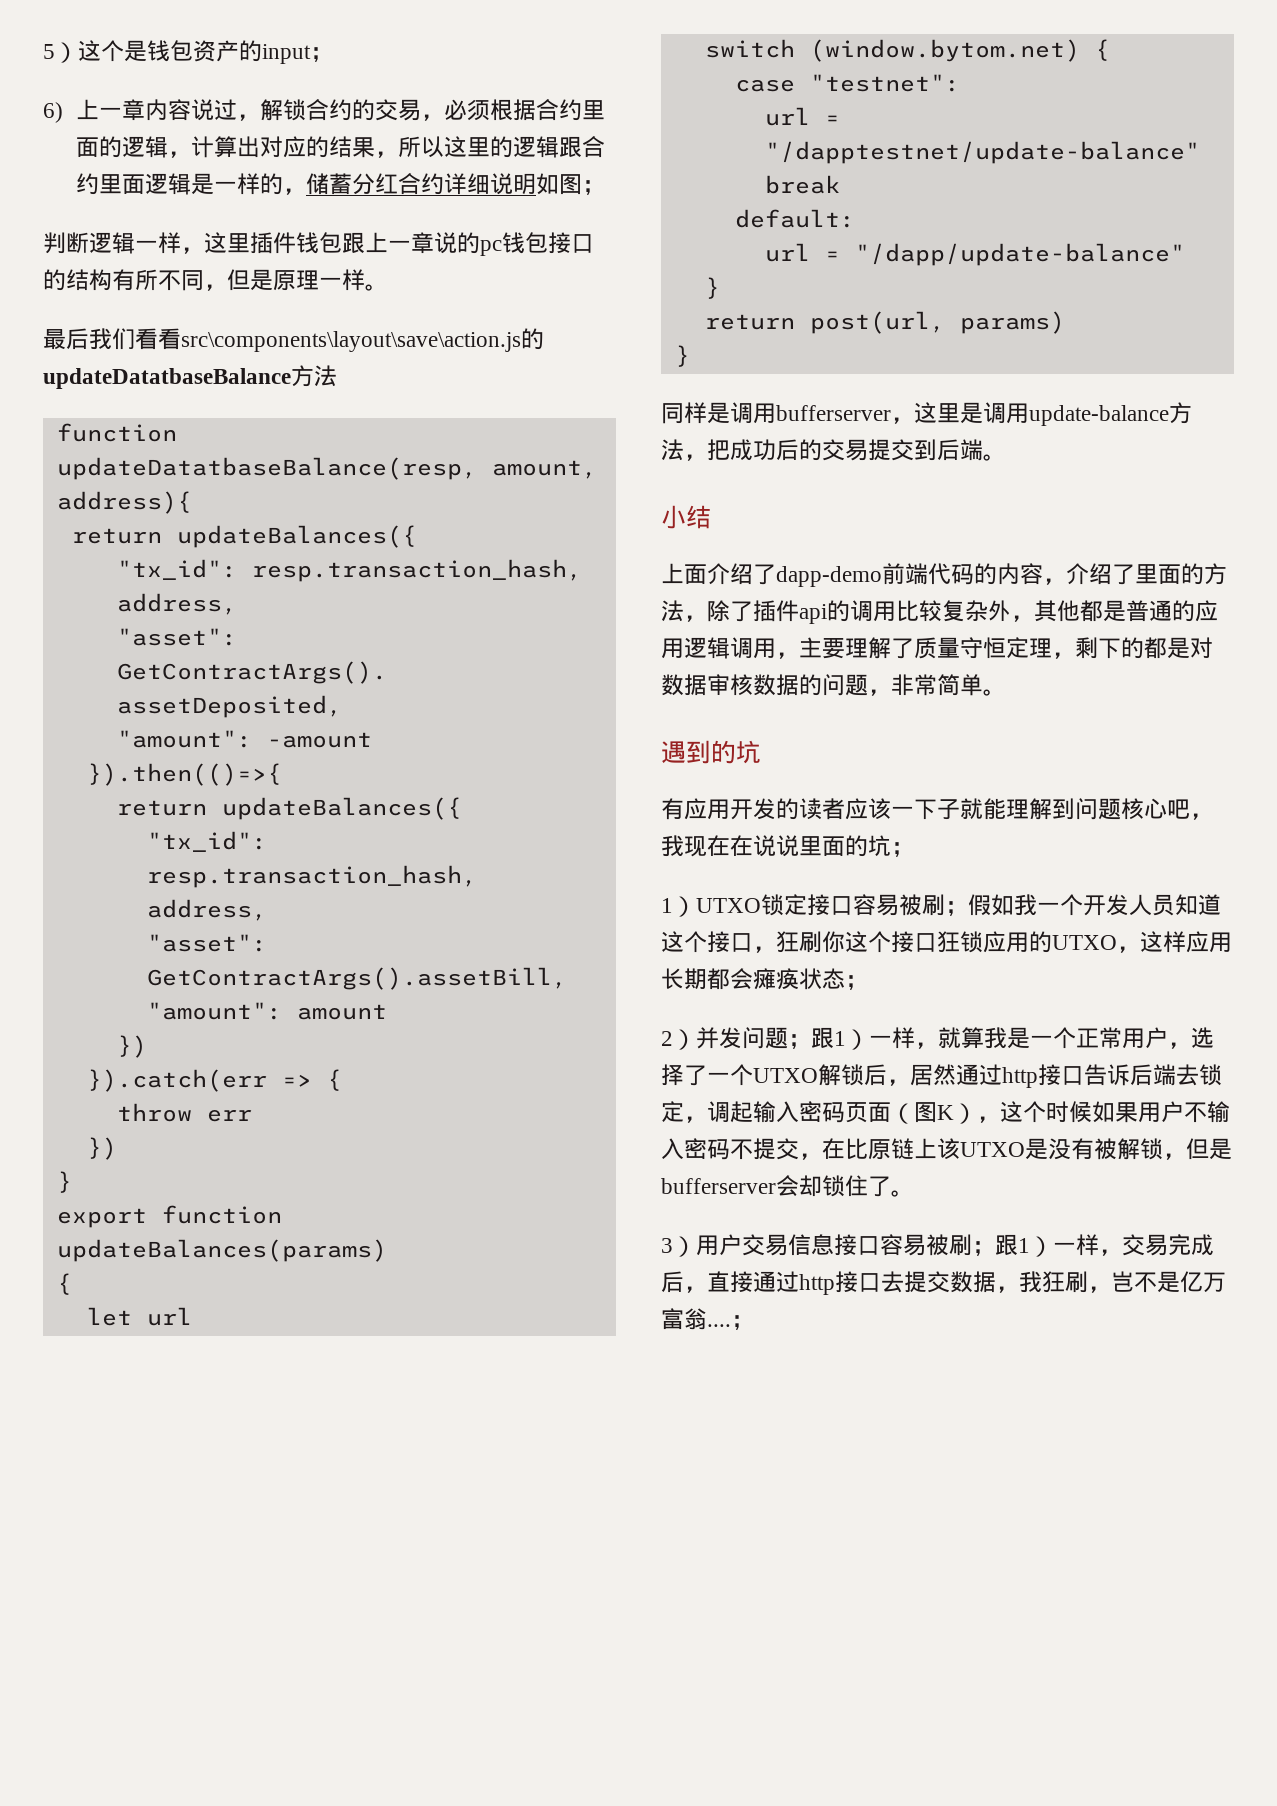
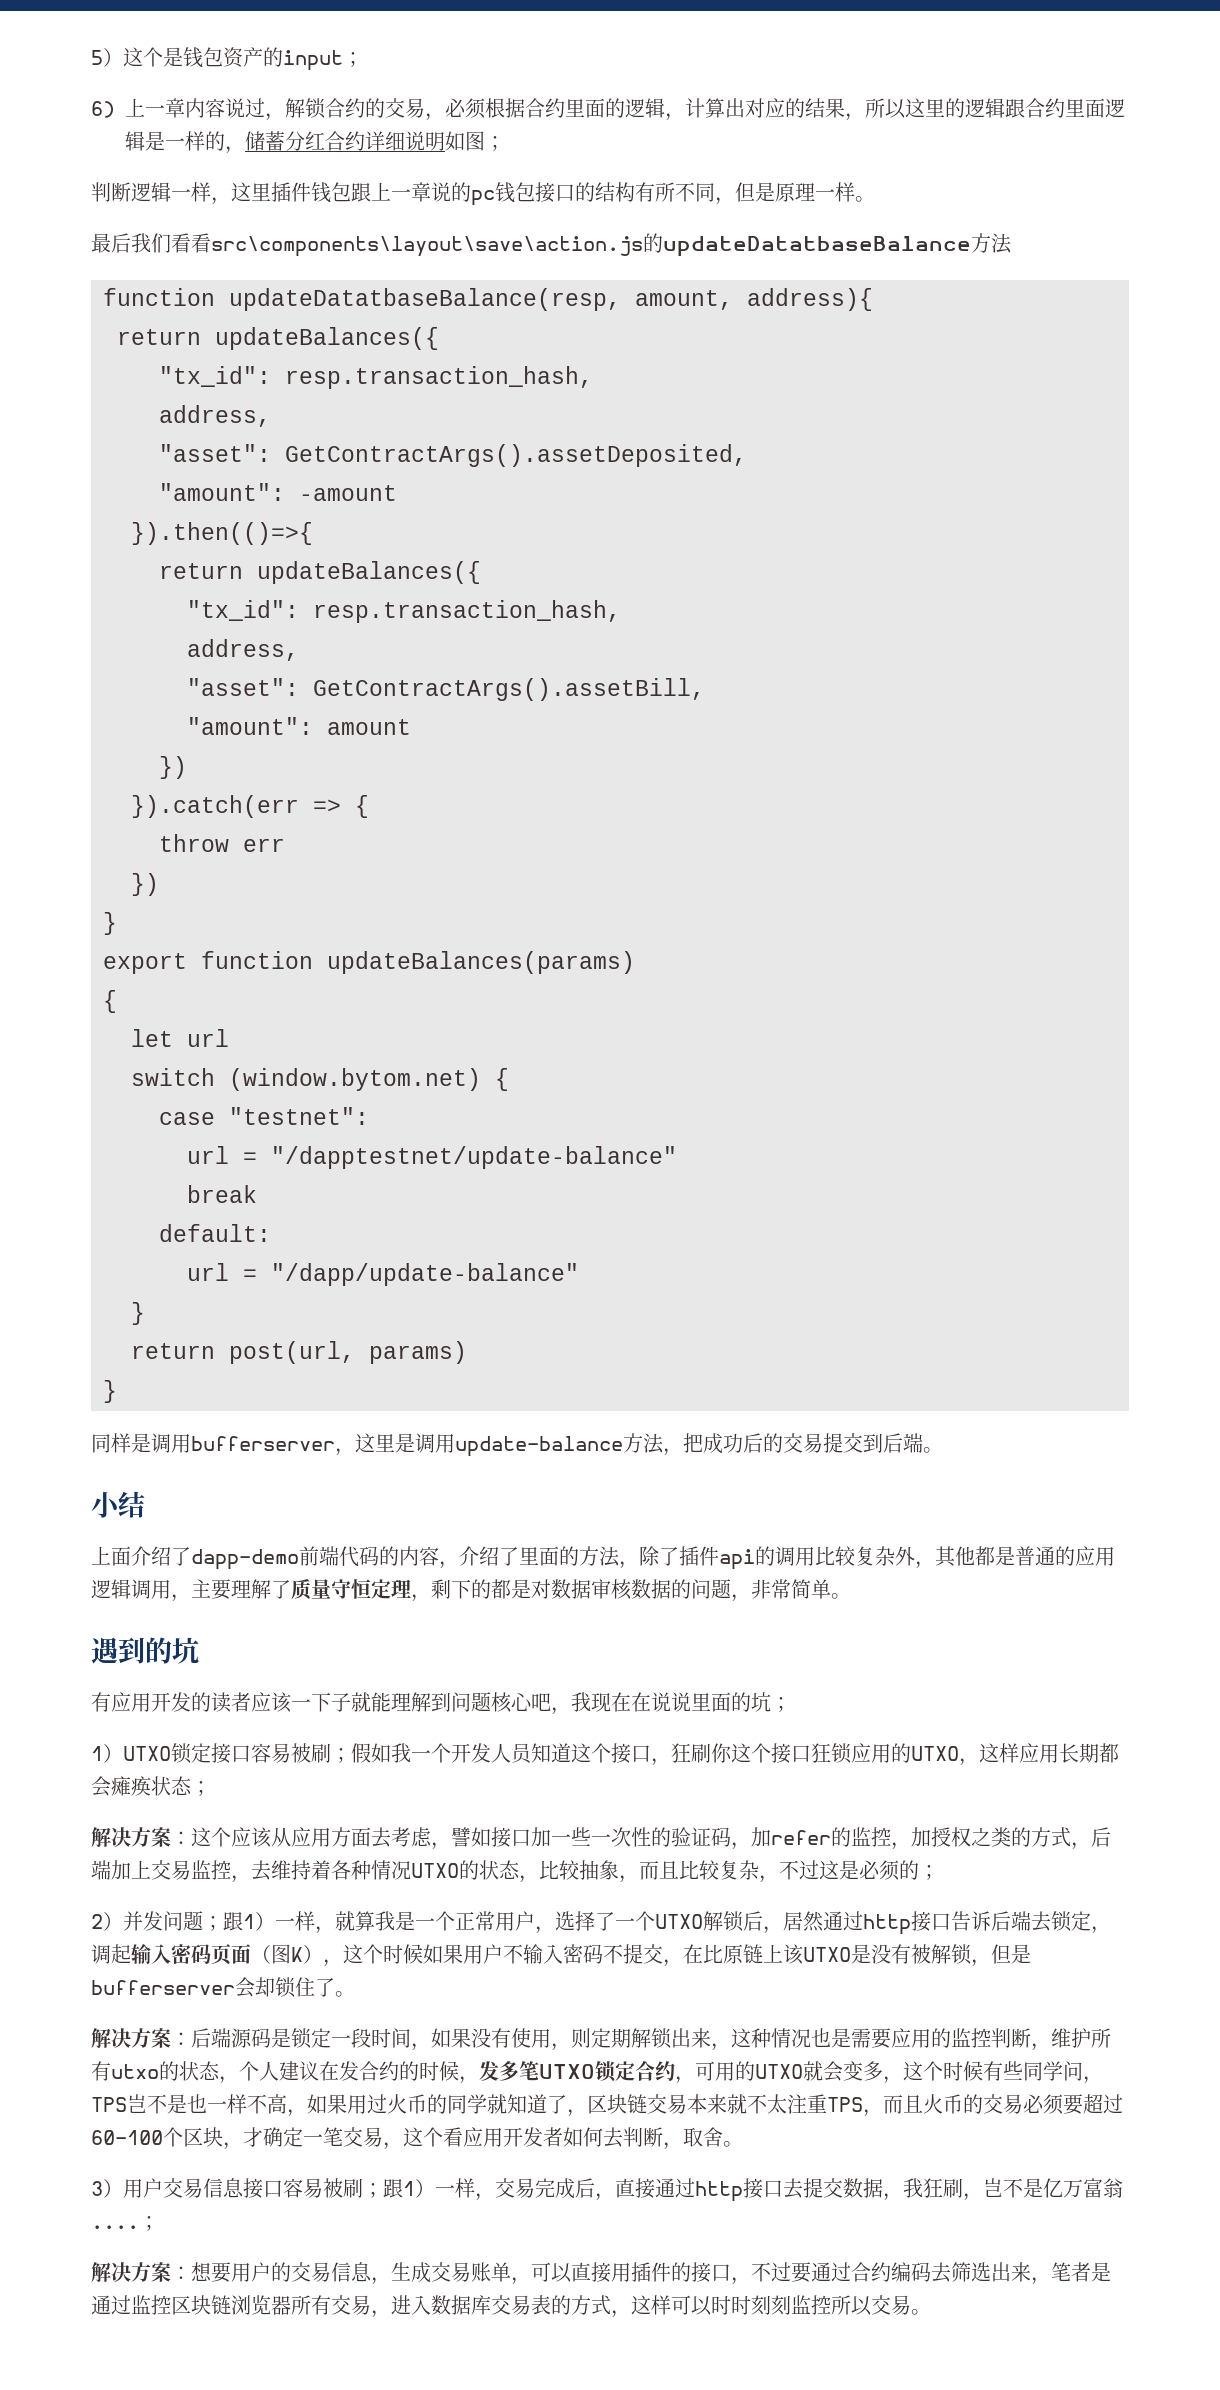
(868, 982) none -> [91,1827,1111,1850] [91,1860,939,1883] // 解决方案：这个应该从应用方面去考虑，譬如接口加一些一次性的验证码，加refer的监控，加授权之类的方式，后端加上交易监控，去维持着各种情况UTXO的状态，比较抽象，而且比较复杂，不过这是必须的；
(914, 1193) none -> [91,2028,1111,2051] [91,2061,1103,2084] [91,2094,1123,2117] [91,2127,743,2150] // 解决方案：后端源码是锁定一段时间，如果没有使用，则定期解锁出来，这种情况也是需要应用的监控判断，维护所有utxo的状态，个人建议在发合约的时候，发多笔UTXO锁定合约，可用的UTXO就会变多，这个时候有些同学问，TPS岂不是也一样不高，如果用过火币的同学就知道了，区块链交易本来就不太注重TPS，而且火币的交易必须要超过60-100个区块，才确定一笔交易，这个看应用开发者如何去判断，取舍。
(754, 1322) none -> [91,2262,1111,2285] [91,2295,931,2318] // 解决方案：想要用户的交易信息，生成交易账单，可以直接用插件的接口，不过要通过合约编码去筛选出来，笔者是通过监控区块链浏览器所有交易，进入数据库交易表的方式，这样可以时时刻刻监控所以交易。

